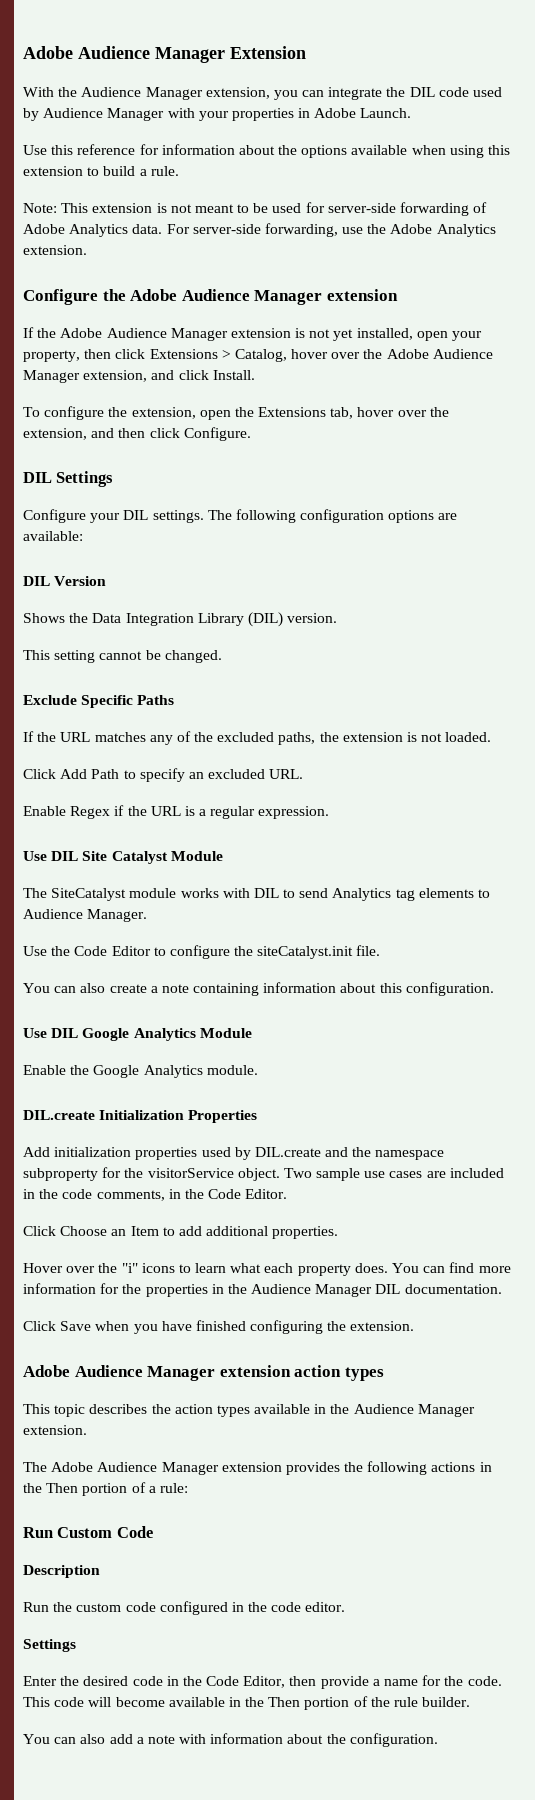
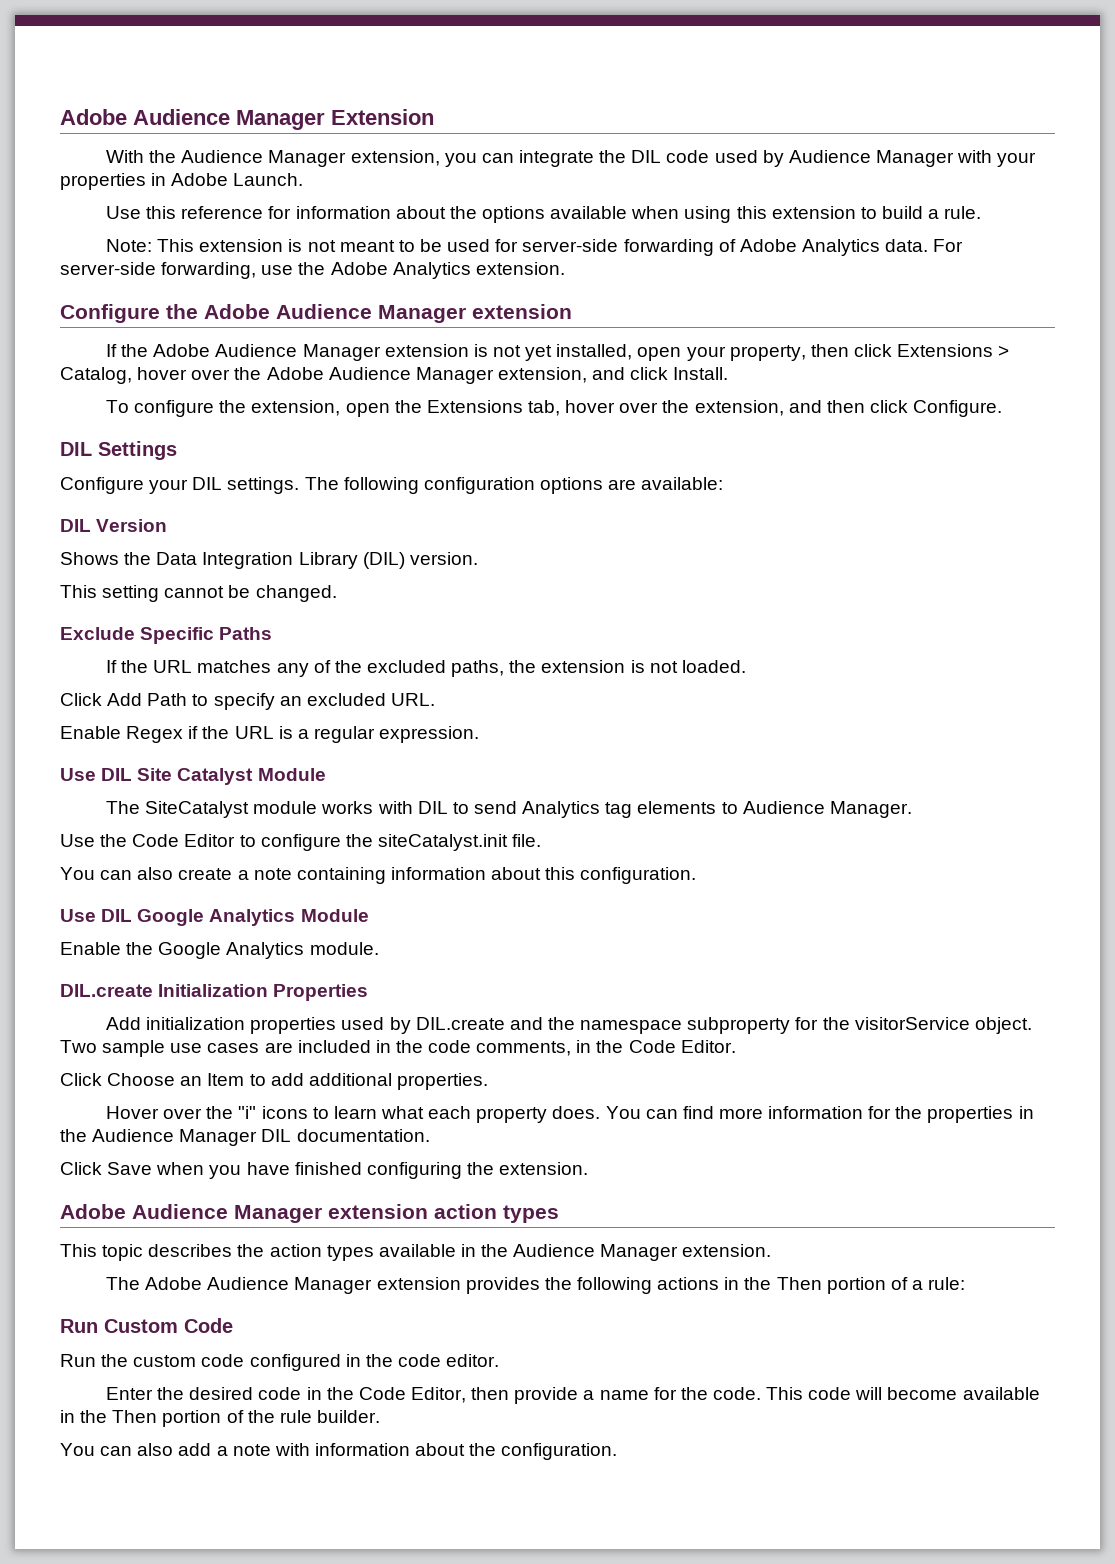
[23,1565,100,1578] // Description -> (233, 1325) none
[23,1639,76,1652] // Settings -> (500, 1360) none

